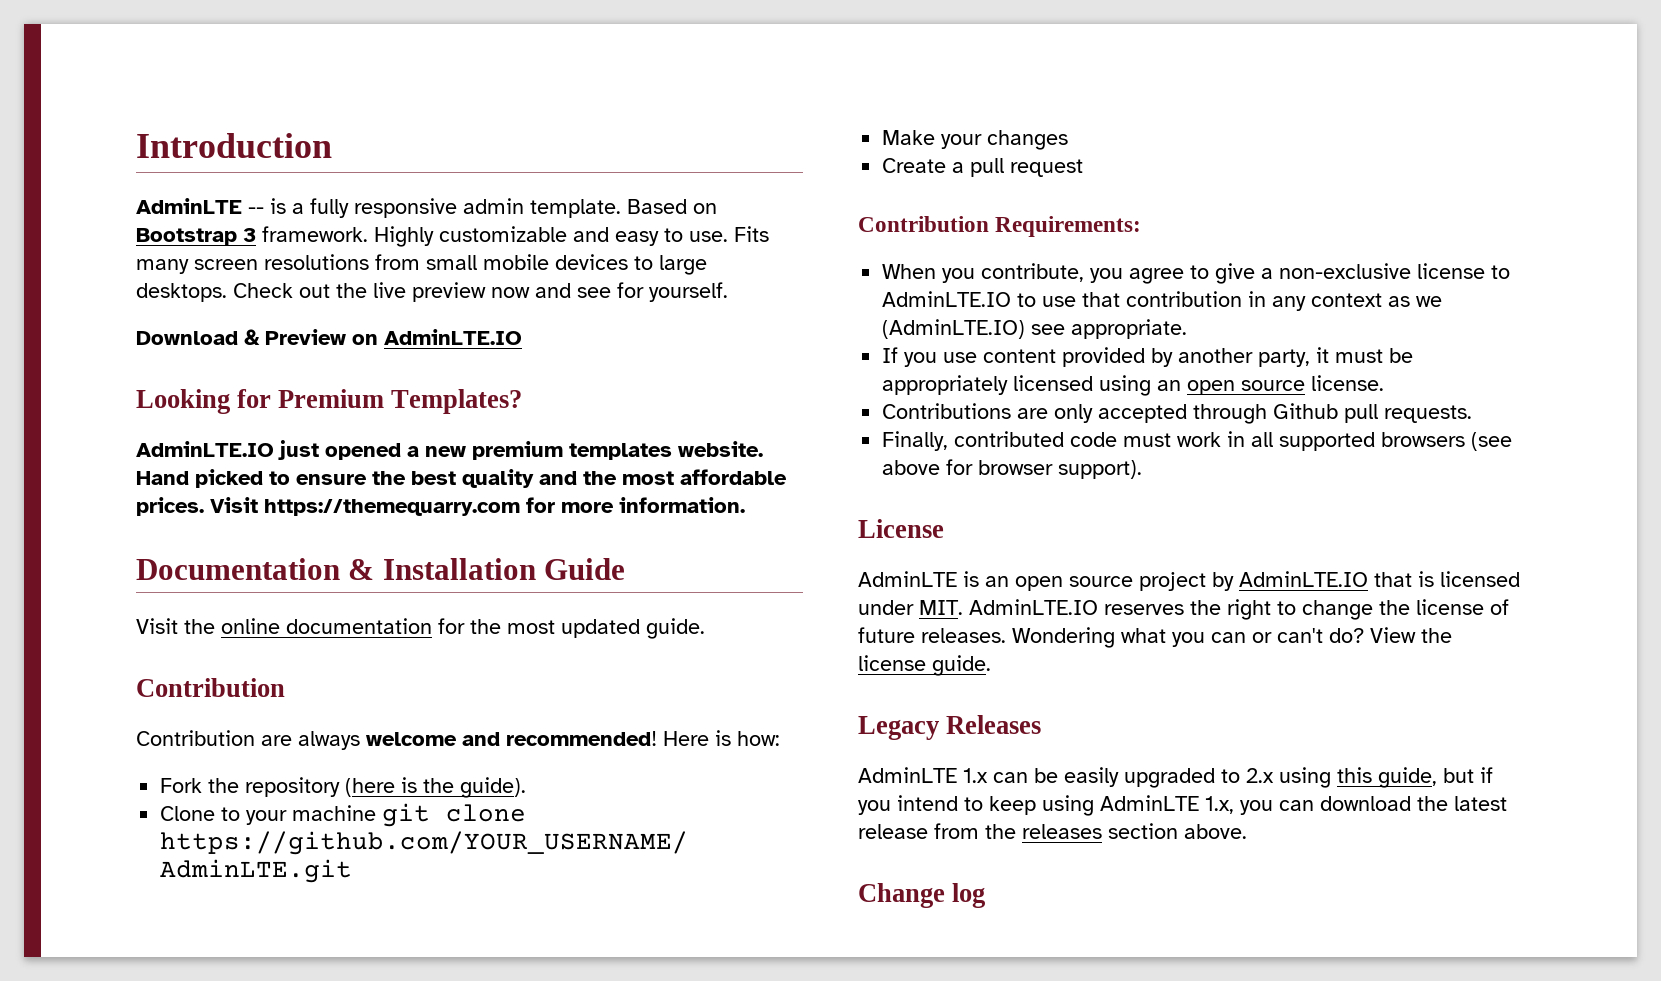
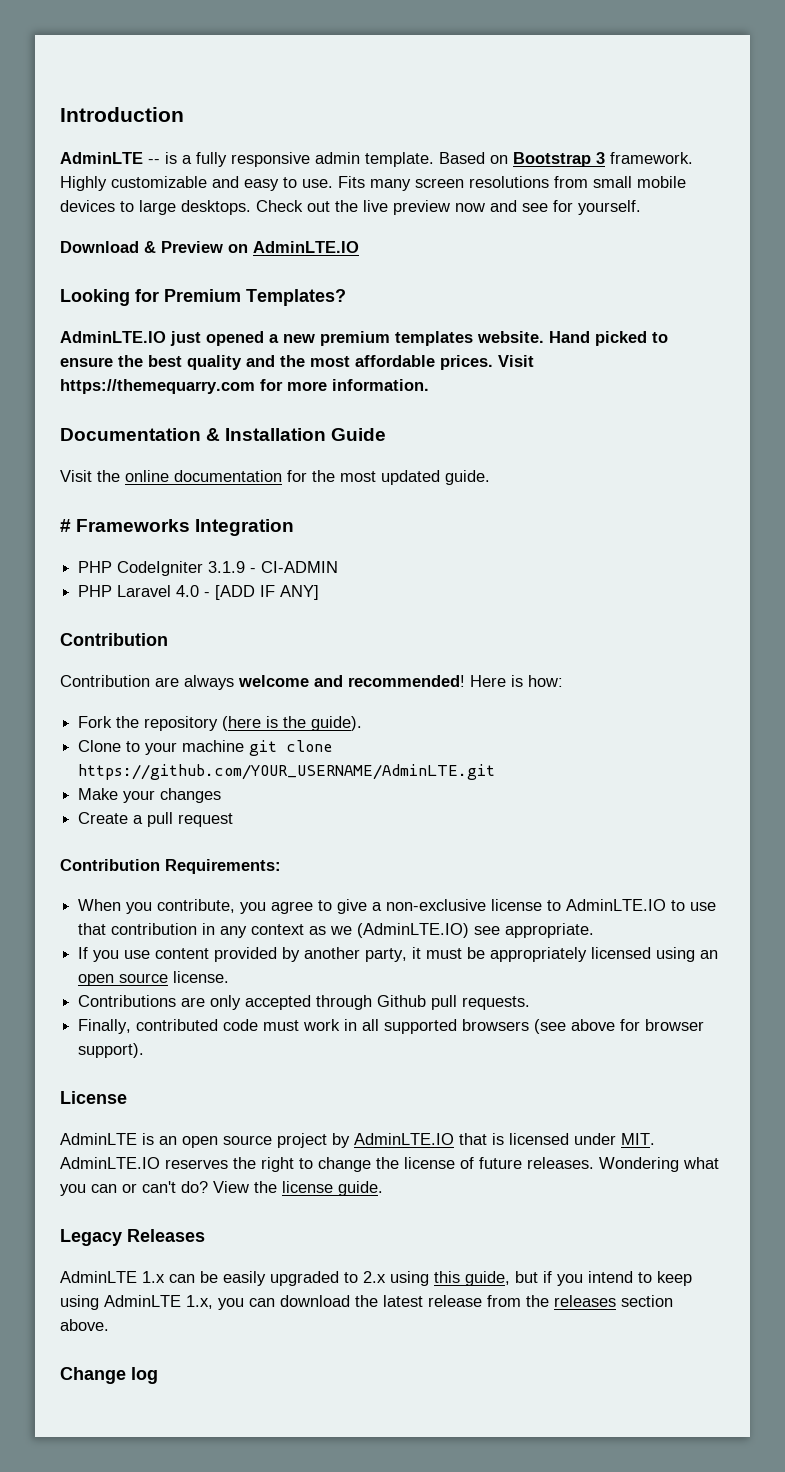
(705, 628) none -> [60,519,295,536] [78,561,339,576] [78,585,320,600] // # Frameworks Integration // PHP CodeIgniter 3.1.9 - CI-ADMIN // PHP Laravel 4.0 - [ADD IF ANY]

